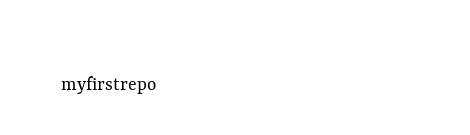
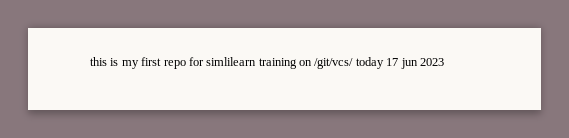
[61,76,156,94] myfirstrepo -> [90,57,444,69] this is my first repo for simlilearn training on /git/vcs/ today 17 jun 2023

